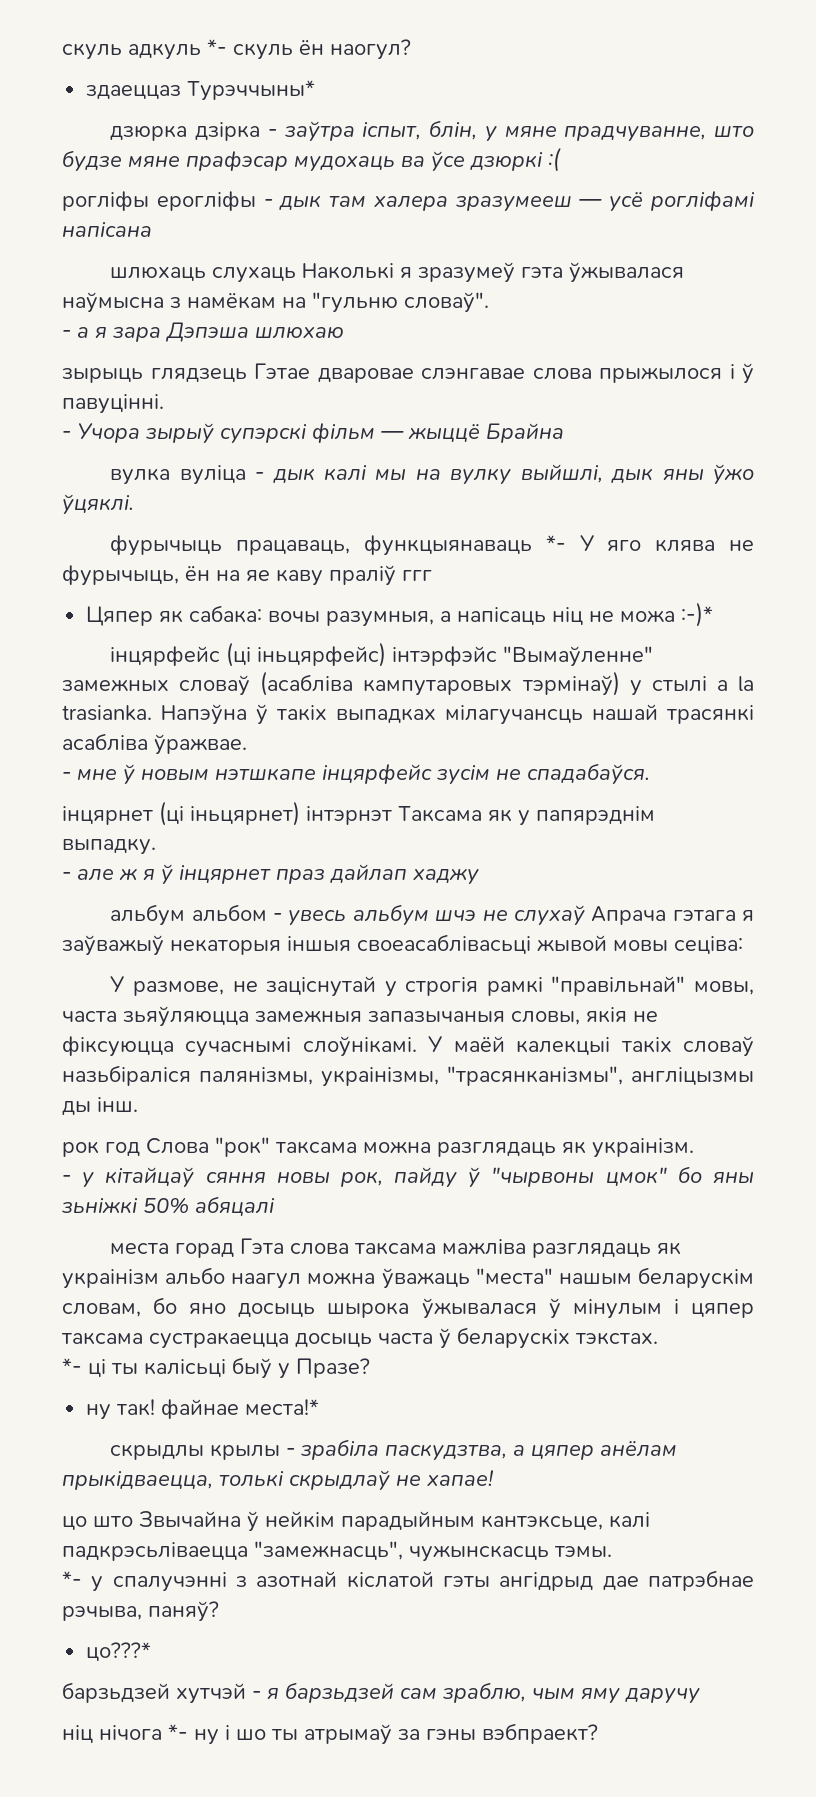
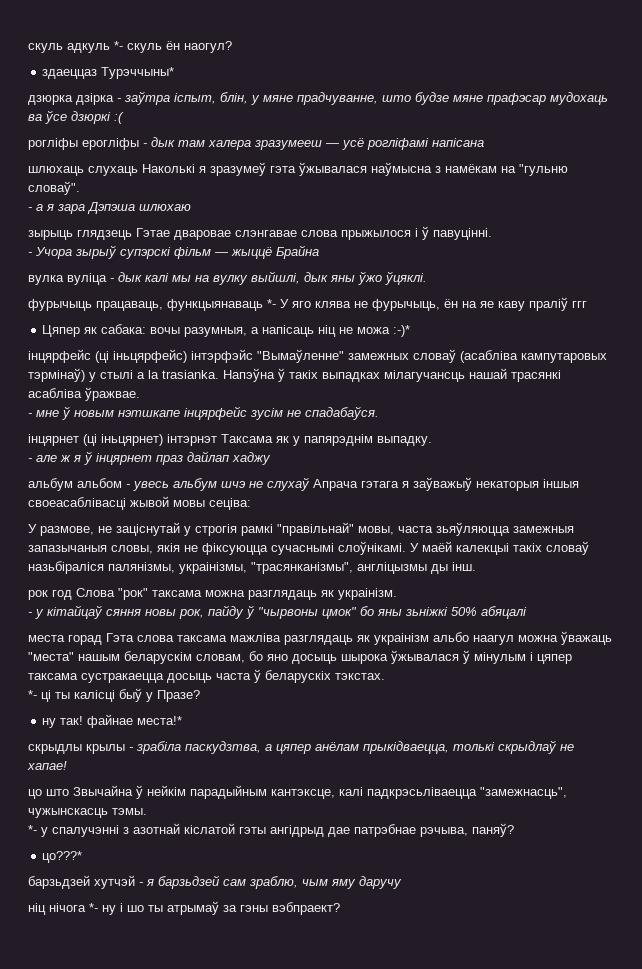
[357,934,531,955] своеасаблівасьці -> [28,497,126,510] своеасаблівасці
[144,1359,226,1378] калісьці -> [74,690,115,702] калісці
[481,1515,603,1531] кантэксьце, -> [271,789,335,799] кантэксце,

